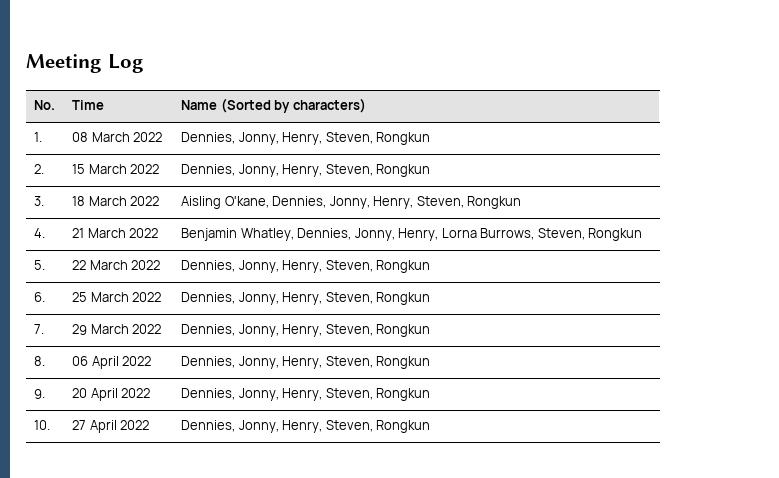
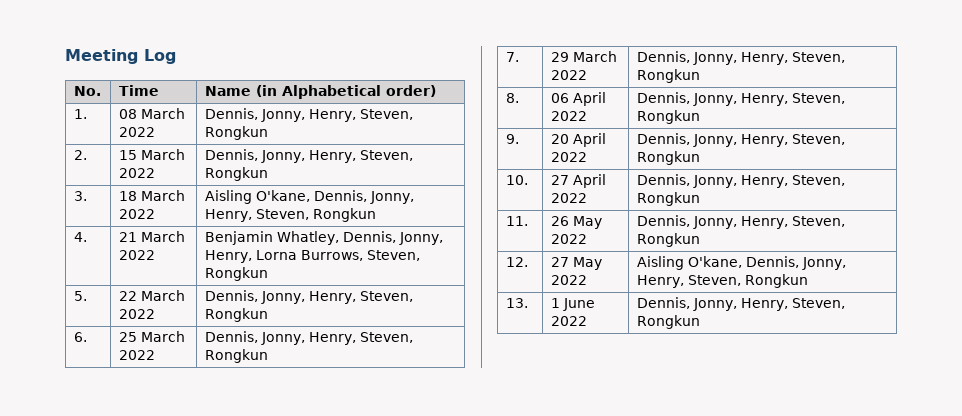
[220,98,366,113] (Sorted by characters) -> [255,85,436,99] (in Alphabetical order)
[181,132,236,144] Dennies, -> [204,108,258,120] Dennis,
[181,164,236,176] Dennies, -> [204,149,258,161] Dennis,
[272,196,327,208] Dennies, -> [313,190,367,202] Dennis,
[297,228,352,240] Dennies, -> [342,231,396,243] Dennis,
[181,260,236,272] Dennies, -> [204,290,258,302] Dennis,
[181,292,236,304] Dennies, -> [204,331,258,343] Dennis,
[181,324,236,336] Dennies, -> [636,51,690,63] Dennis,
[181,356,236,368] Dennies, -> [636,92,690,104] Dennis,
[181,388,236,400] Dennies, -> [636,133,690,145] Dennis,
[181,420,431,433] Dennies, Jonny, Henry, Steven, Rongkun -> [636,174,845,188] [636,192,700,206] [505,216,528,226] [550,216,602,229] [550,234,587,244] [636,215,845,229] [636,233,700,247] [505,257,528,267] [550,257,602,270] [550,275,587,285] [636,256,846,270] [636,274,808,288] [505,298,528,308] [550,298,595,311] [550,316,587,326] [636,297,845,311] [636,315,700,329] Dennis, Jonny, Henry, Steven, Rongkun // 11. | 26 May 2022 | Dennis, Jonny, Henry, Steven, Rongkun // 12. | 27 May 2022 | Aisling O'kane, Dennis, Jonny, Henry, Steven, Rongkun // 13. | 1 June 2022 | Dennis, Jonny, Henry, Steven, Rongkun

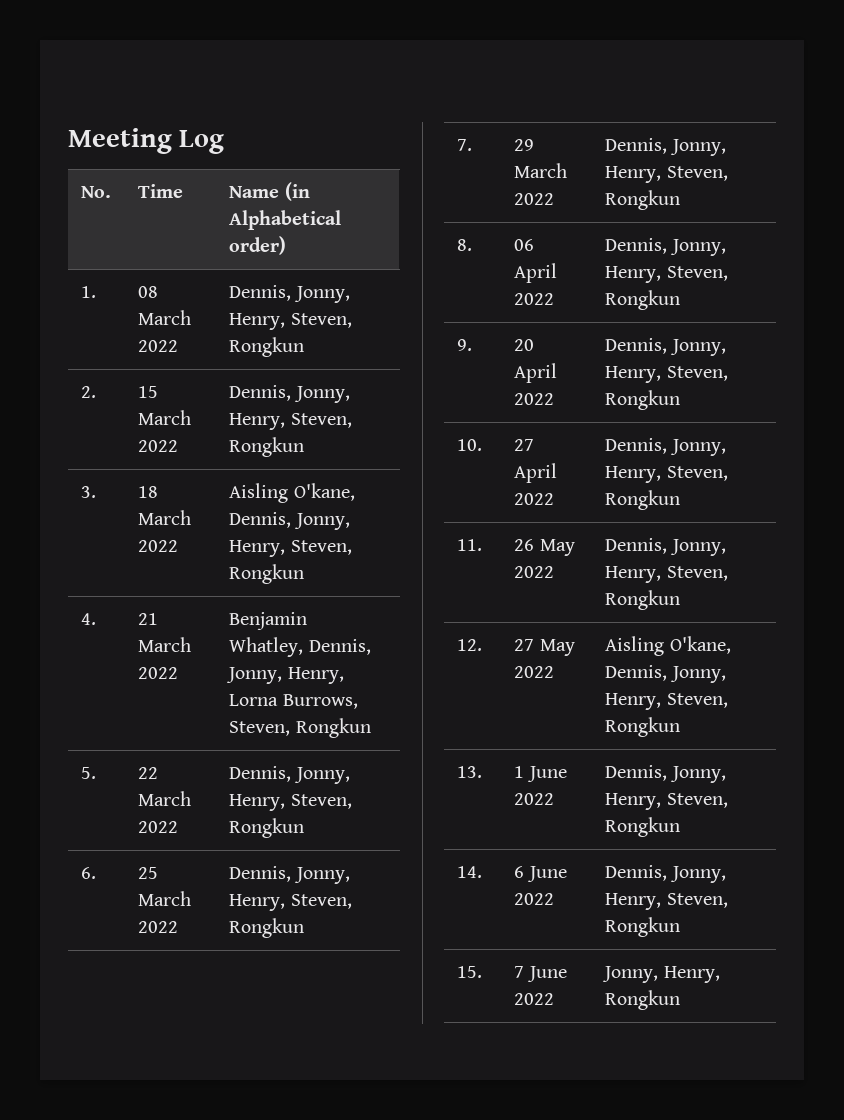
(700, 322) none -> [457,866,483,878] [514,866,567,882] [514,893,555,905] [605,865,726,883] [605,893,728,910] [605,917,681,937] [457,966,483,978] [514,966,567,982] [514,993,555,1005] [602,966,720,983] [605,990,681,1010] // 14. | 6 June 2022 | Dennis, Jonny, Henry, Steven, Rongkun // 15. | 7 June 2022 | Jonny, Henry, Rongkun

